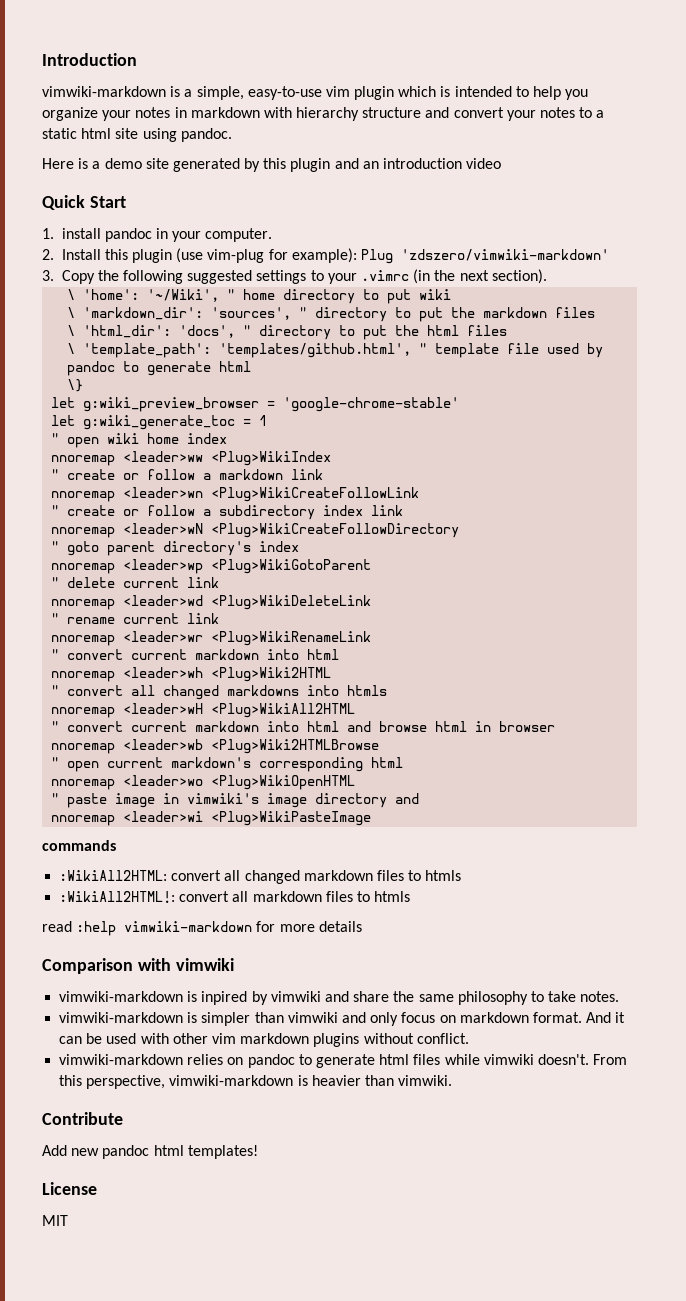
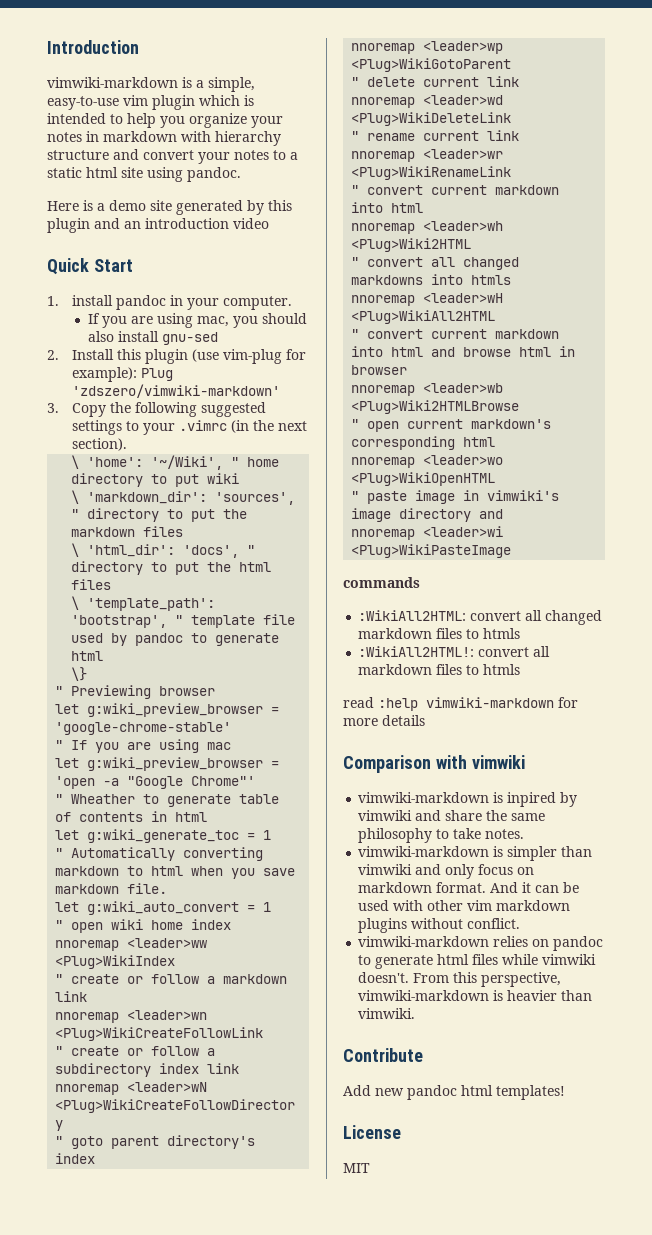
(273, 235) none -> [87,313,307,328] [87,331,218,345] // If you are using mac, you should also install gnu-sed
[219,343,412,358] 'templates/github.html', -> [71,615,168,628] 'bootstrap',
(84, 385) none -> [55,685,216,699] // " Previewing browser
[51,415,236,430] let g:wiki_generate_toc -> [55,739,232,753] [55,757,280,771] [55,776,256,789] [55,794,280,807] [55,811,208,822] [55,829,272,843] [55,847,264,861] [55,866,296,879] [55,883,168,894] [55,901,240,915] " If you are using mac // let g:wiki_preview_browser = 'open -a "Google Chrome"' // " Wheather to generate table of contents in html // let g:wiki_generate_toc = 1 // " Automatically converting markdown to html when you save markdown file. // let g:wiki_auto_convert

